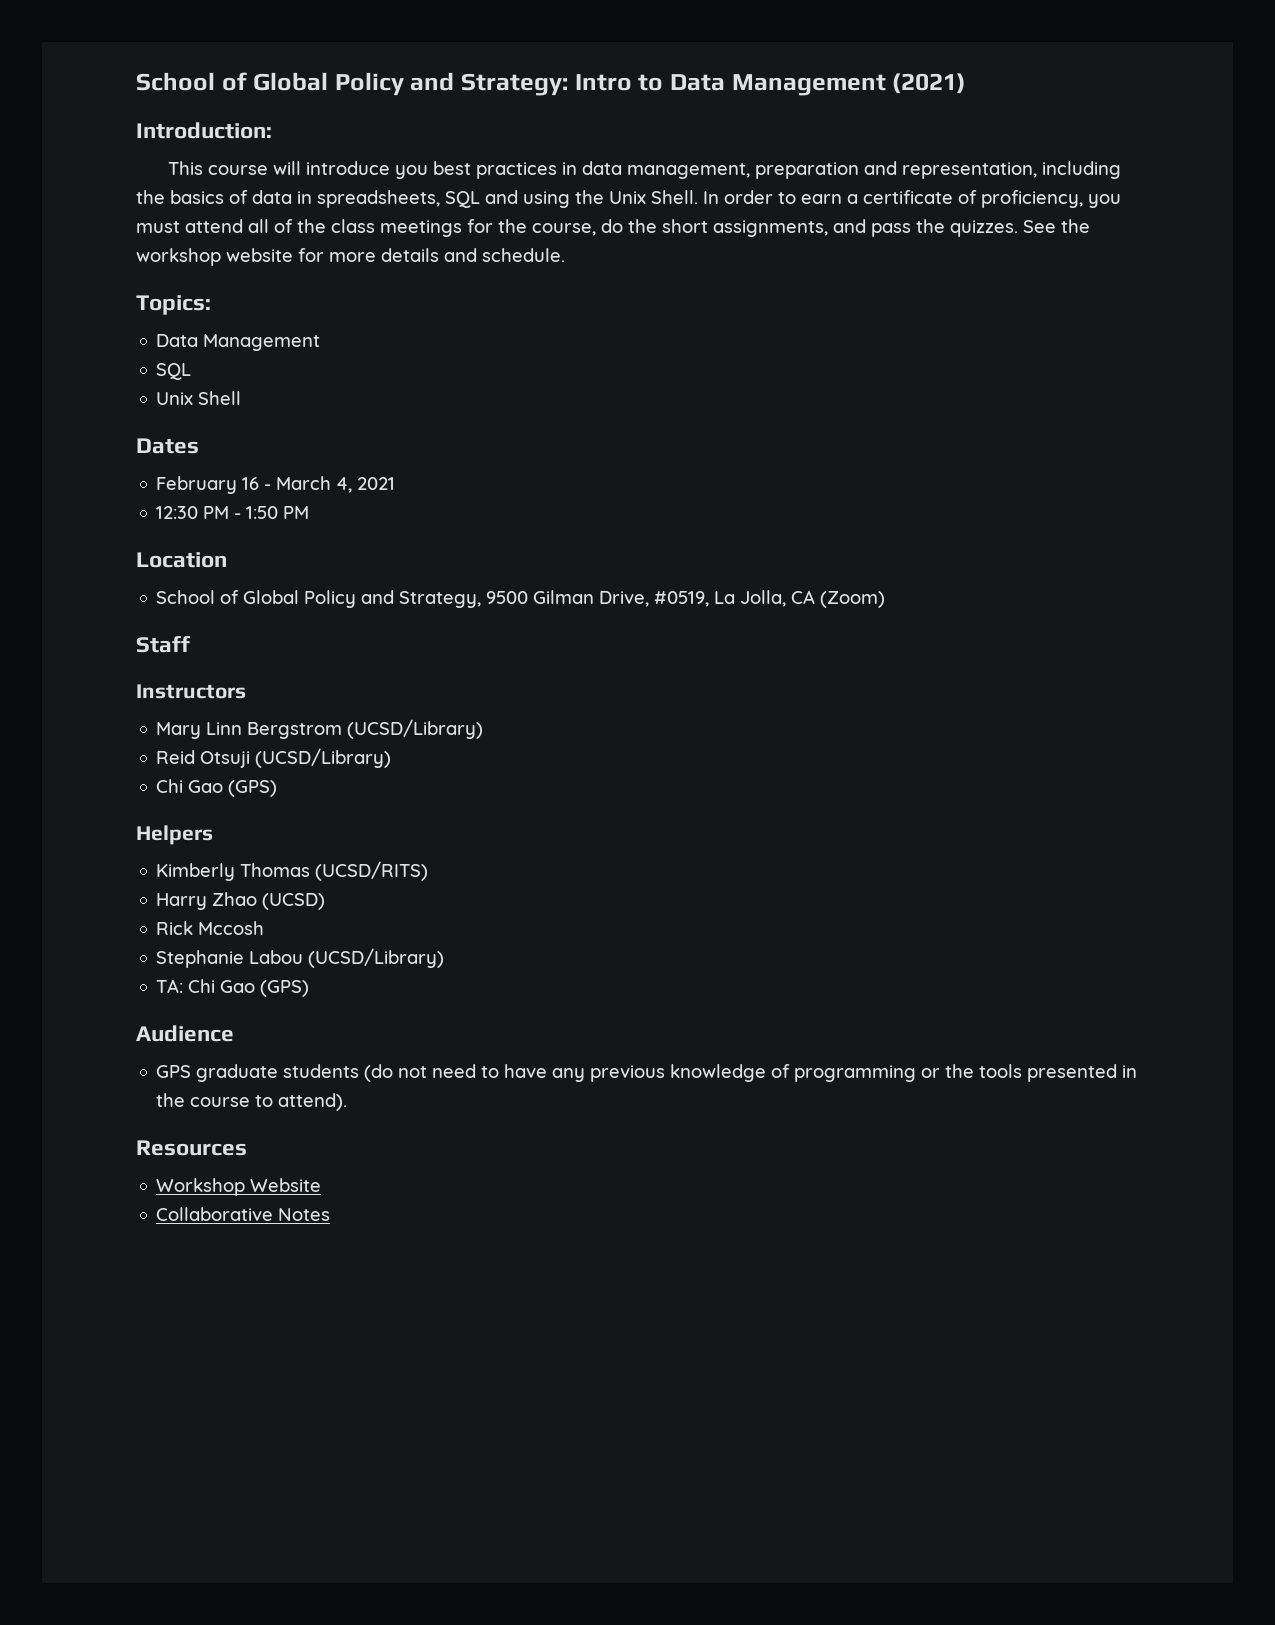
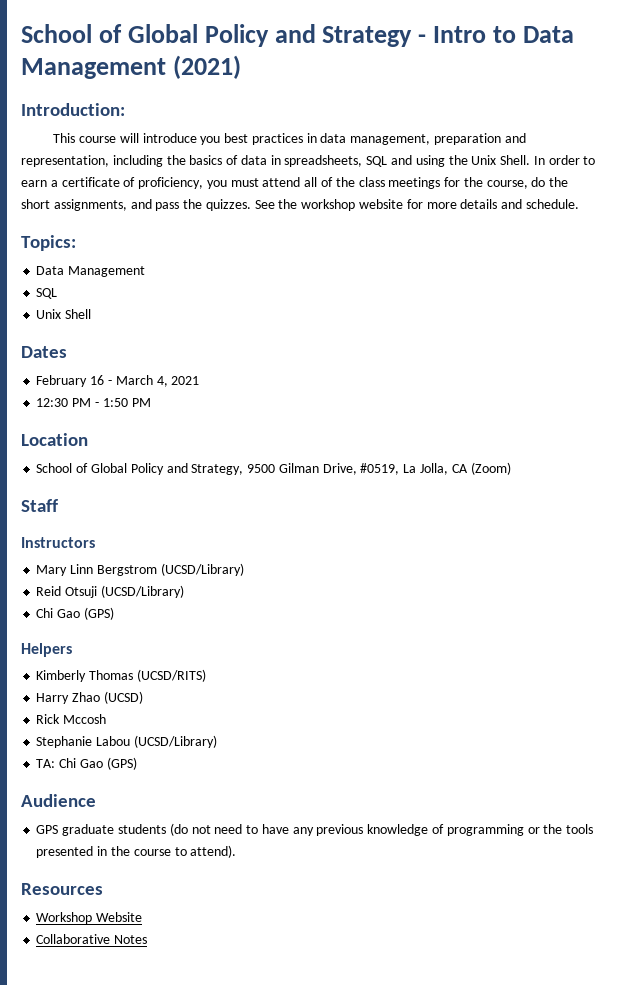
[136,72,569,96] School of Global Policy and Strategy: -> [21,24,427,47] School of Global Policy and Strategy -

